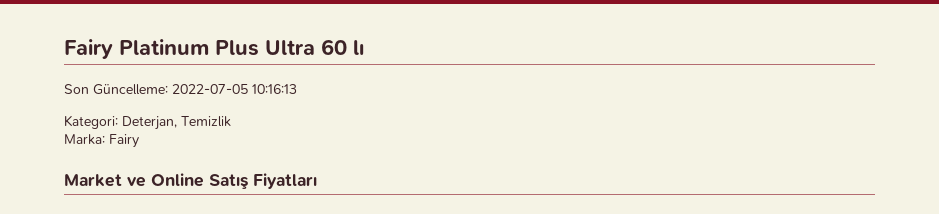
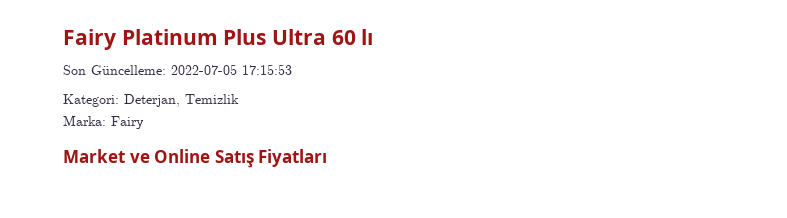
[252,84,297,94] 10:16:13 -> [242,64,292,75] 17:15:53

